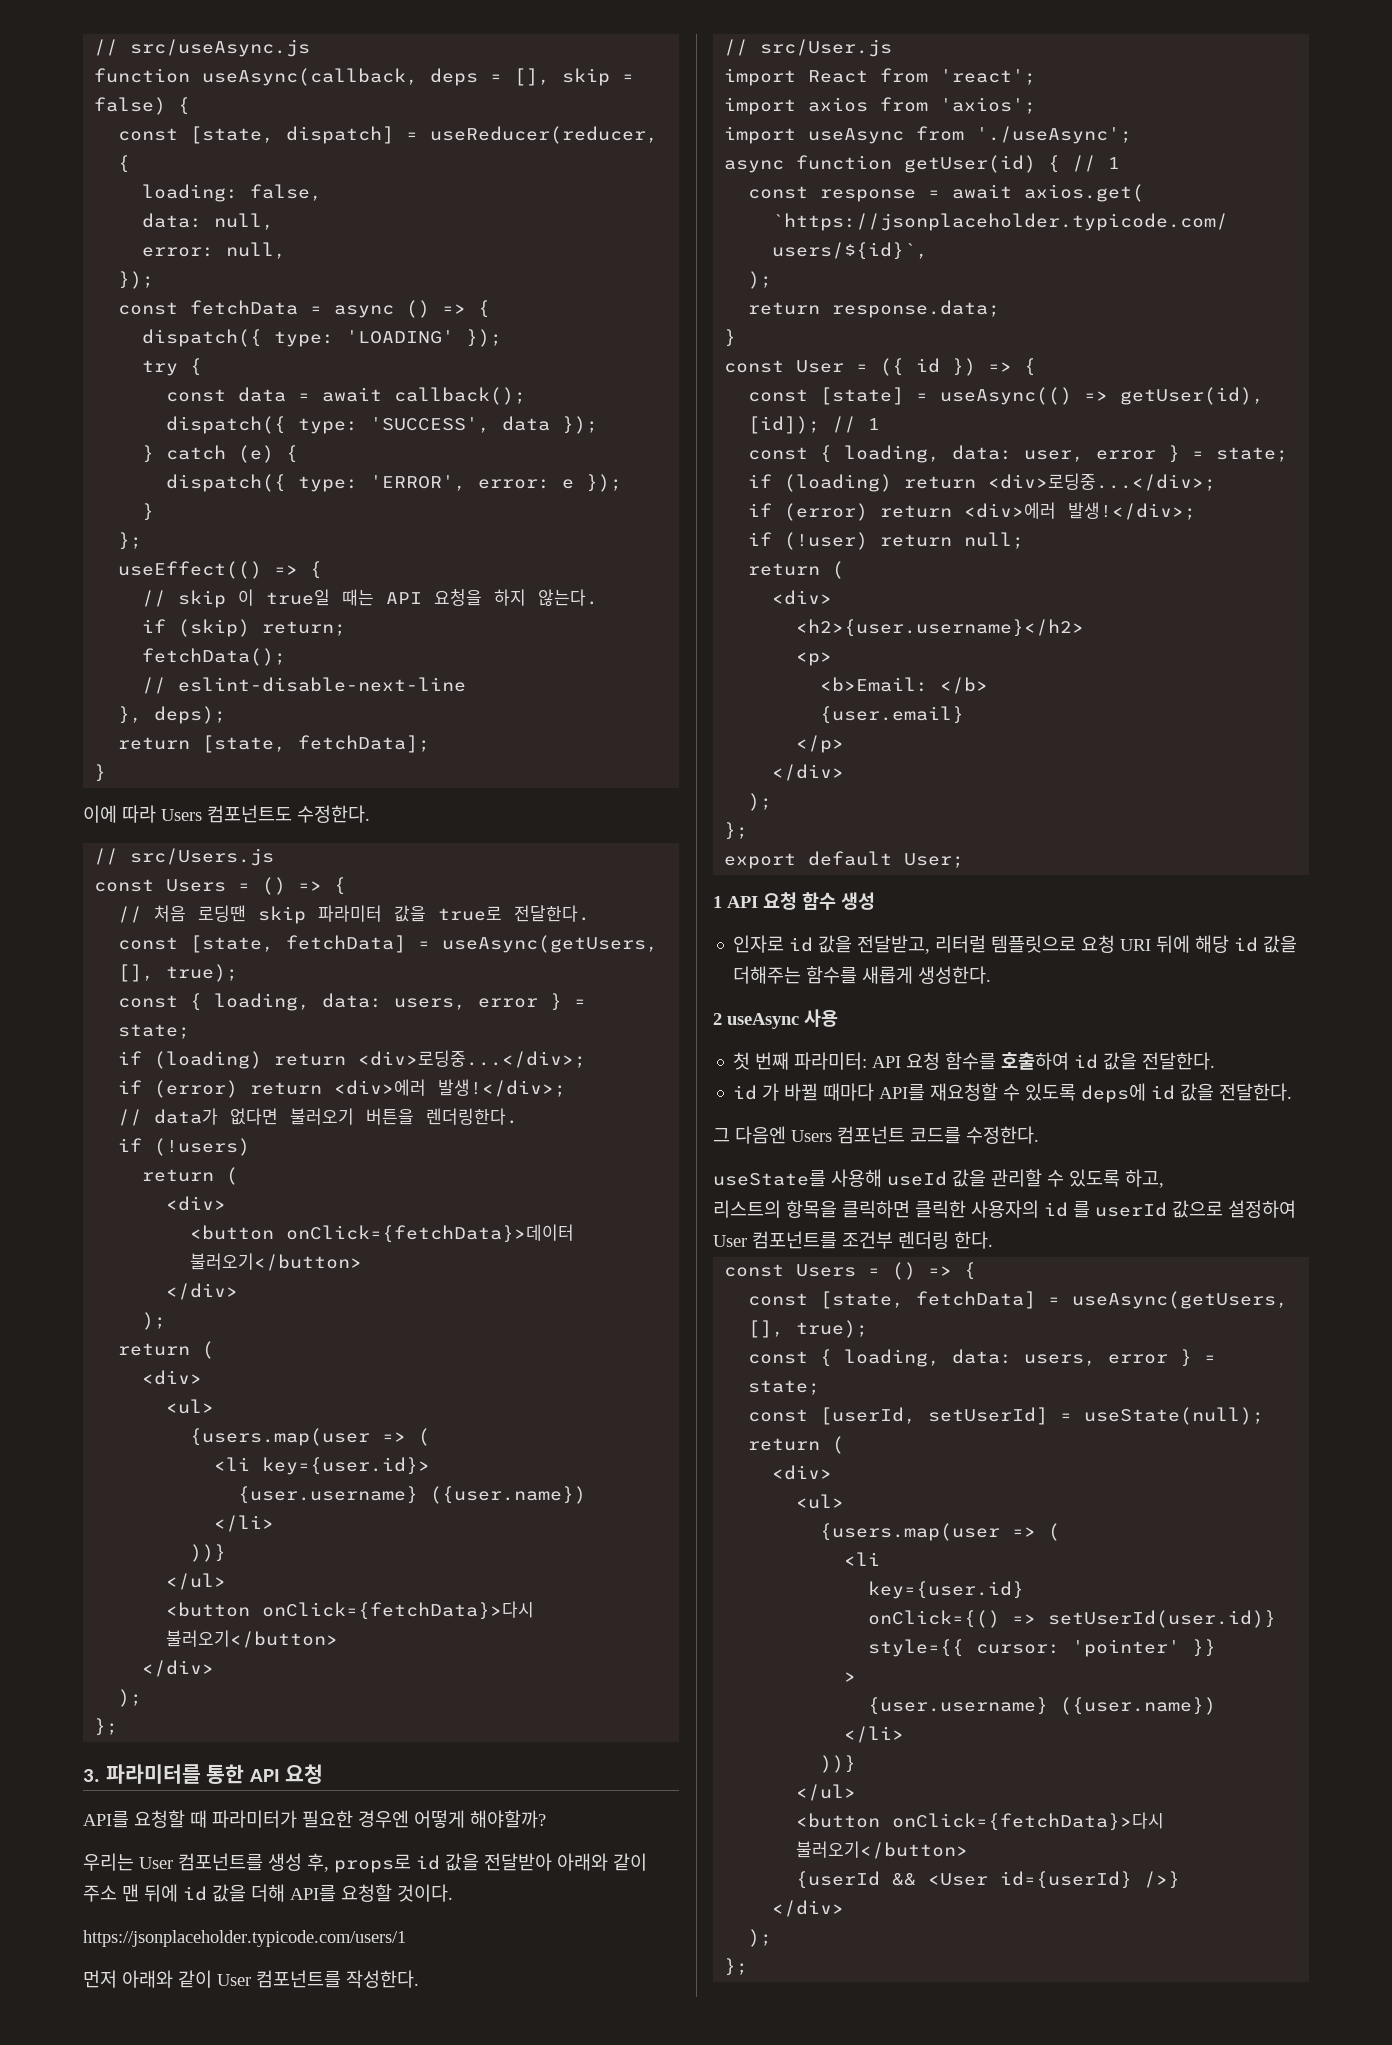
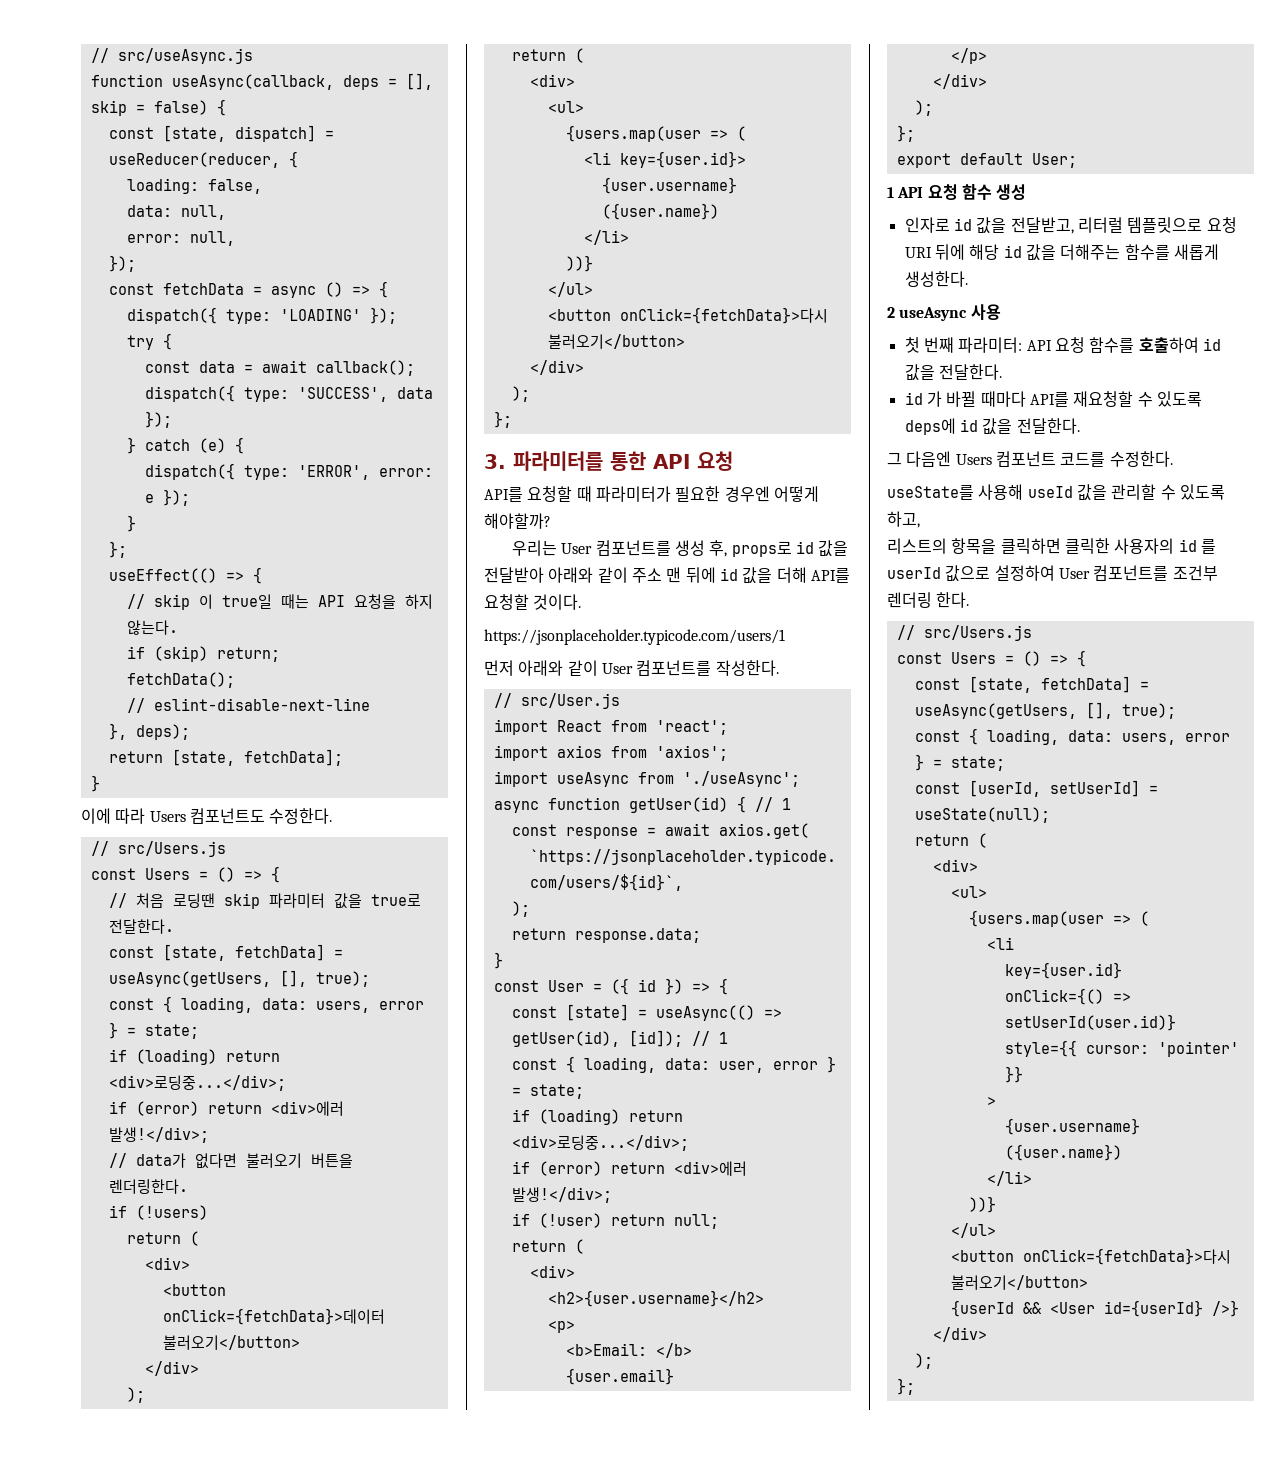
(993, 1240) none -> [896,625,1032,641] // // src/Users.js

